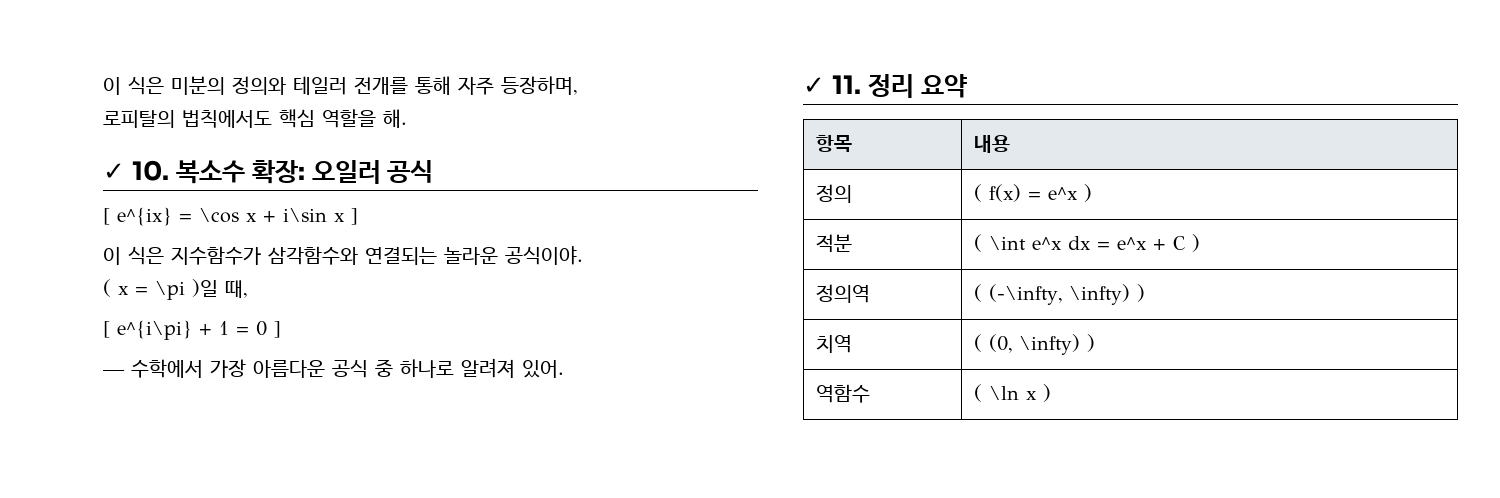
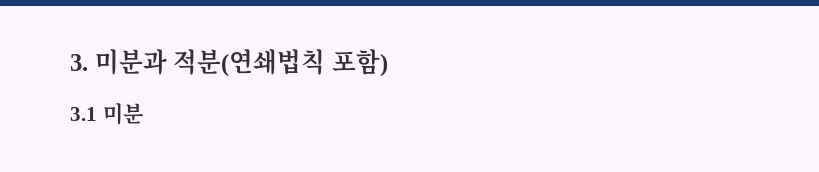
[103,76,577,95] [103,109,407,128] [103,160,434,184] [103,207,358,226] [103,246,583,265] [103,279,247,300] [103,320,281,340] [103,358,564,378] [803,74,967,98] [816,135,853,152] [974,135,1011,153] [816,184,853,203] [974,184,1093,202] [816,234,853,253] [974,234,1201,252] [816,284,871,303] [974,284,1146,305] [816,335,853,353] [974,334,1096,355] [816,384,871,403] [974,384,1052,402] 이 식은 미분의 정의와 테일러 전개를 통해 자주 등장하며, // 로피탈의 법칙에서도 핵심 역할을 해. // ✓ 10. 복소수 확장: 오일러 공식 // [ e^{ix} = \cos x + i\sin x ] // 이 식은 지수함수가 삼각함수와 연결되는 놀라운 공식이야. // ( x = \pi )일 때, // [ e^{i\pi} + 1 = 0 ] // — 수학에서 가장 아름다운 공식 중 하나로 알려져 있어. // ✓ 11. 정리 요약 // 항목 | 내용 // 정의 | ( f(x) = e^x ) // 적분 | ( \int e^x dx = e^x + C ) // 정의역 | ( (-\infty, \infty) ) // 치역 | ( (0, \infty) ) // 역함수 | ( \ln x ) -> [70,49,388,77] [70,103,143,125] 3. 미분과 적분(연쇄법칙 포함) // 3.1 미분

